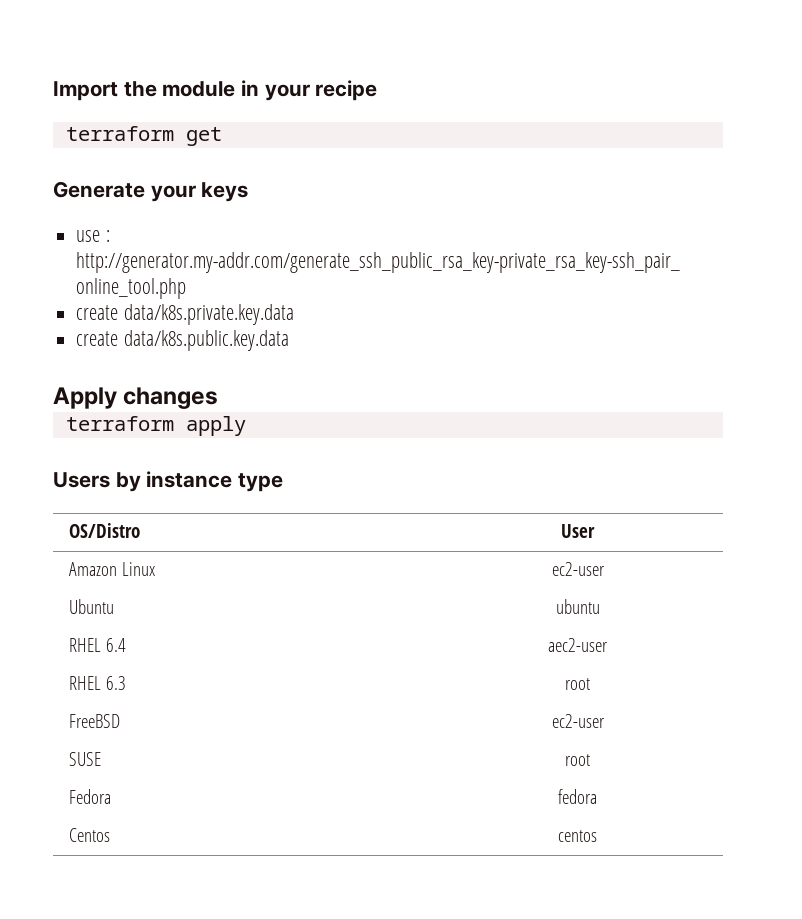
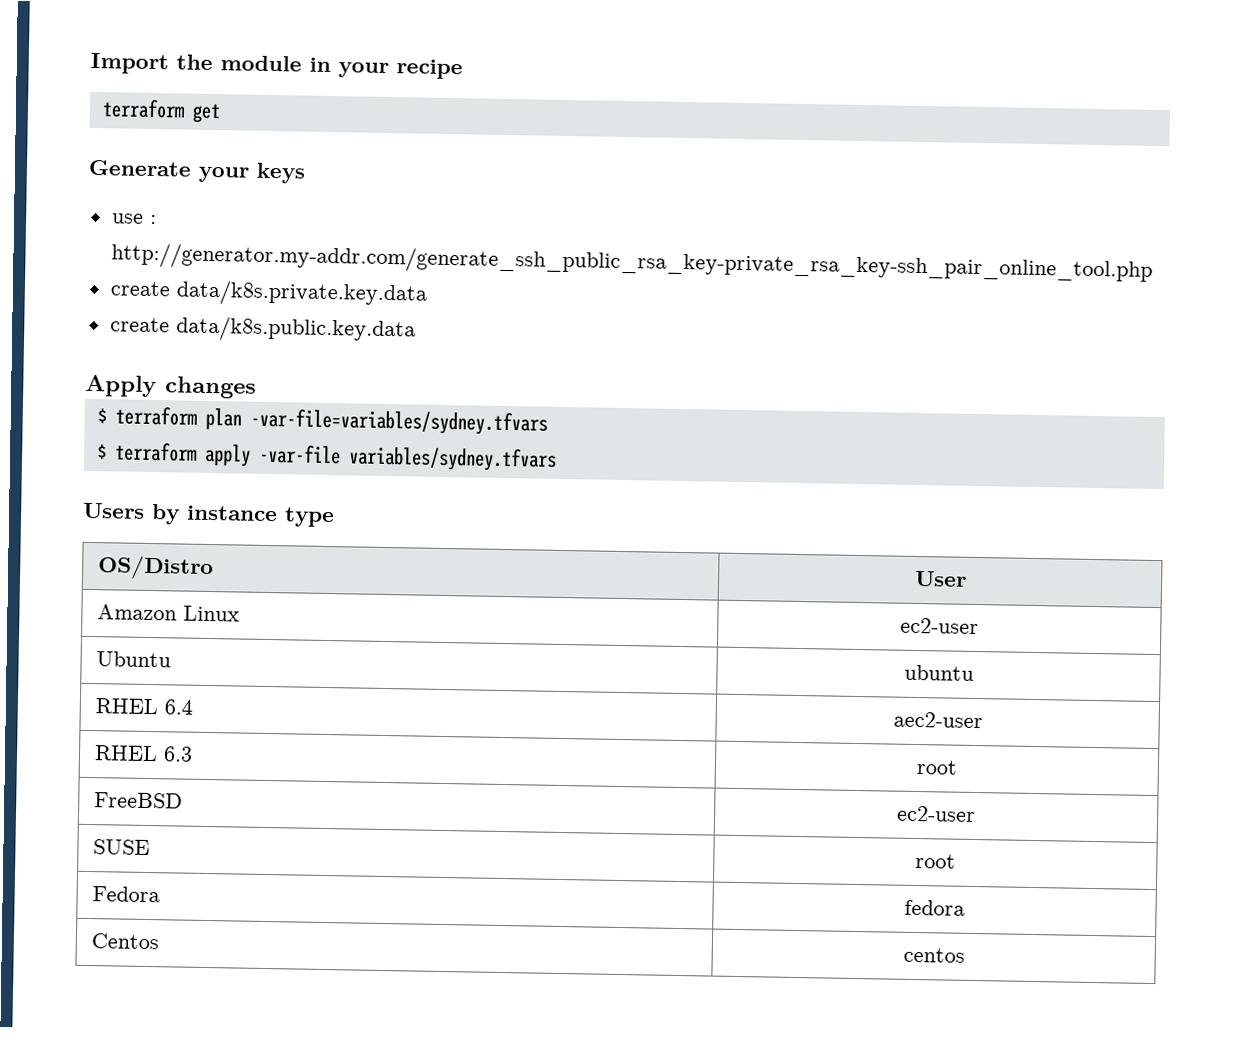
(219, 398) none -> [96,406,548,436] [96,444,107,460] $ terraform plan -var-file=variables/sydney.tfvars // $
(246, 426) none -> [257,444,557,472] -var-file variables/sydney.tfvars

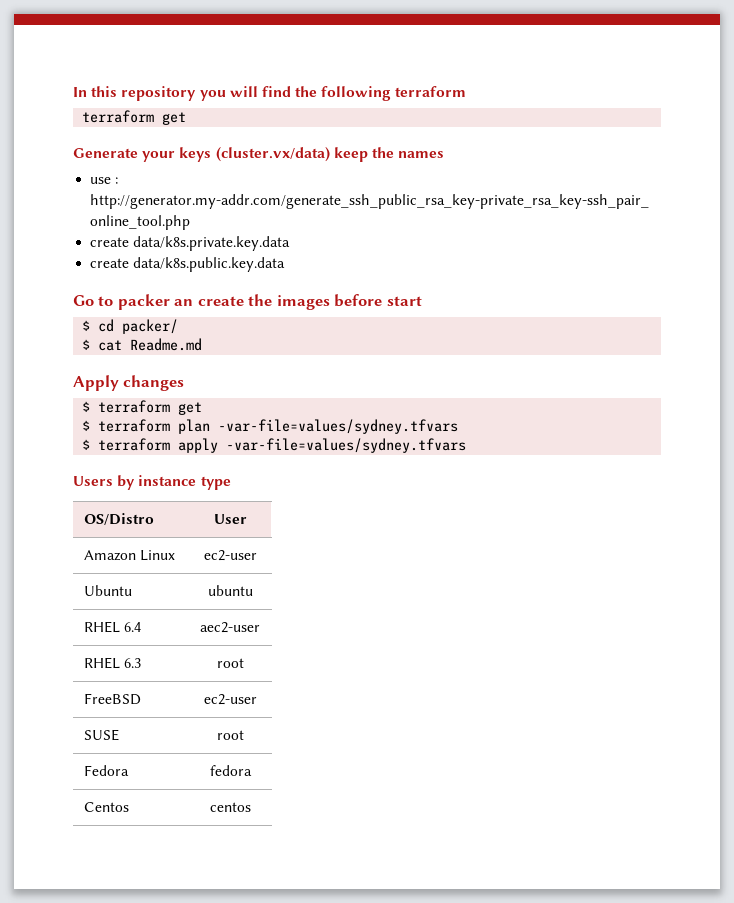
[90,52,463,80] Import the module in your recipe -> [73,86,467,101] In this repository you will find the following terraform
(306, 173) none -> [215,147,445,162] (cluster.vx/data) keep the names
(416, 329) none -> [73,294,422,310] [82,319,179,334] [82,338,203,351] // Go to packer an create the images before start // $ cd packer/ // $ cat Readme.md
(256, 387) none -> [82,400,203,415] // $ terraform get
[249,408,548,436] -var-file=variables/sydney.tfvars -> [218,419,459,434] -var-file=values/sydney.tfvars
[257,444,557,472] -var-file variables/sydney.tfvars -> [226,438,467,453] -var-file=values/sydney.tfvars

